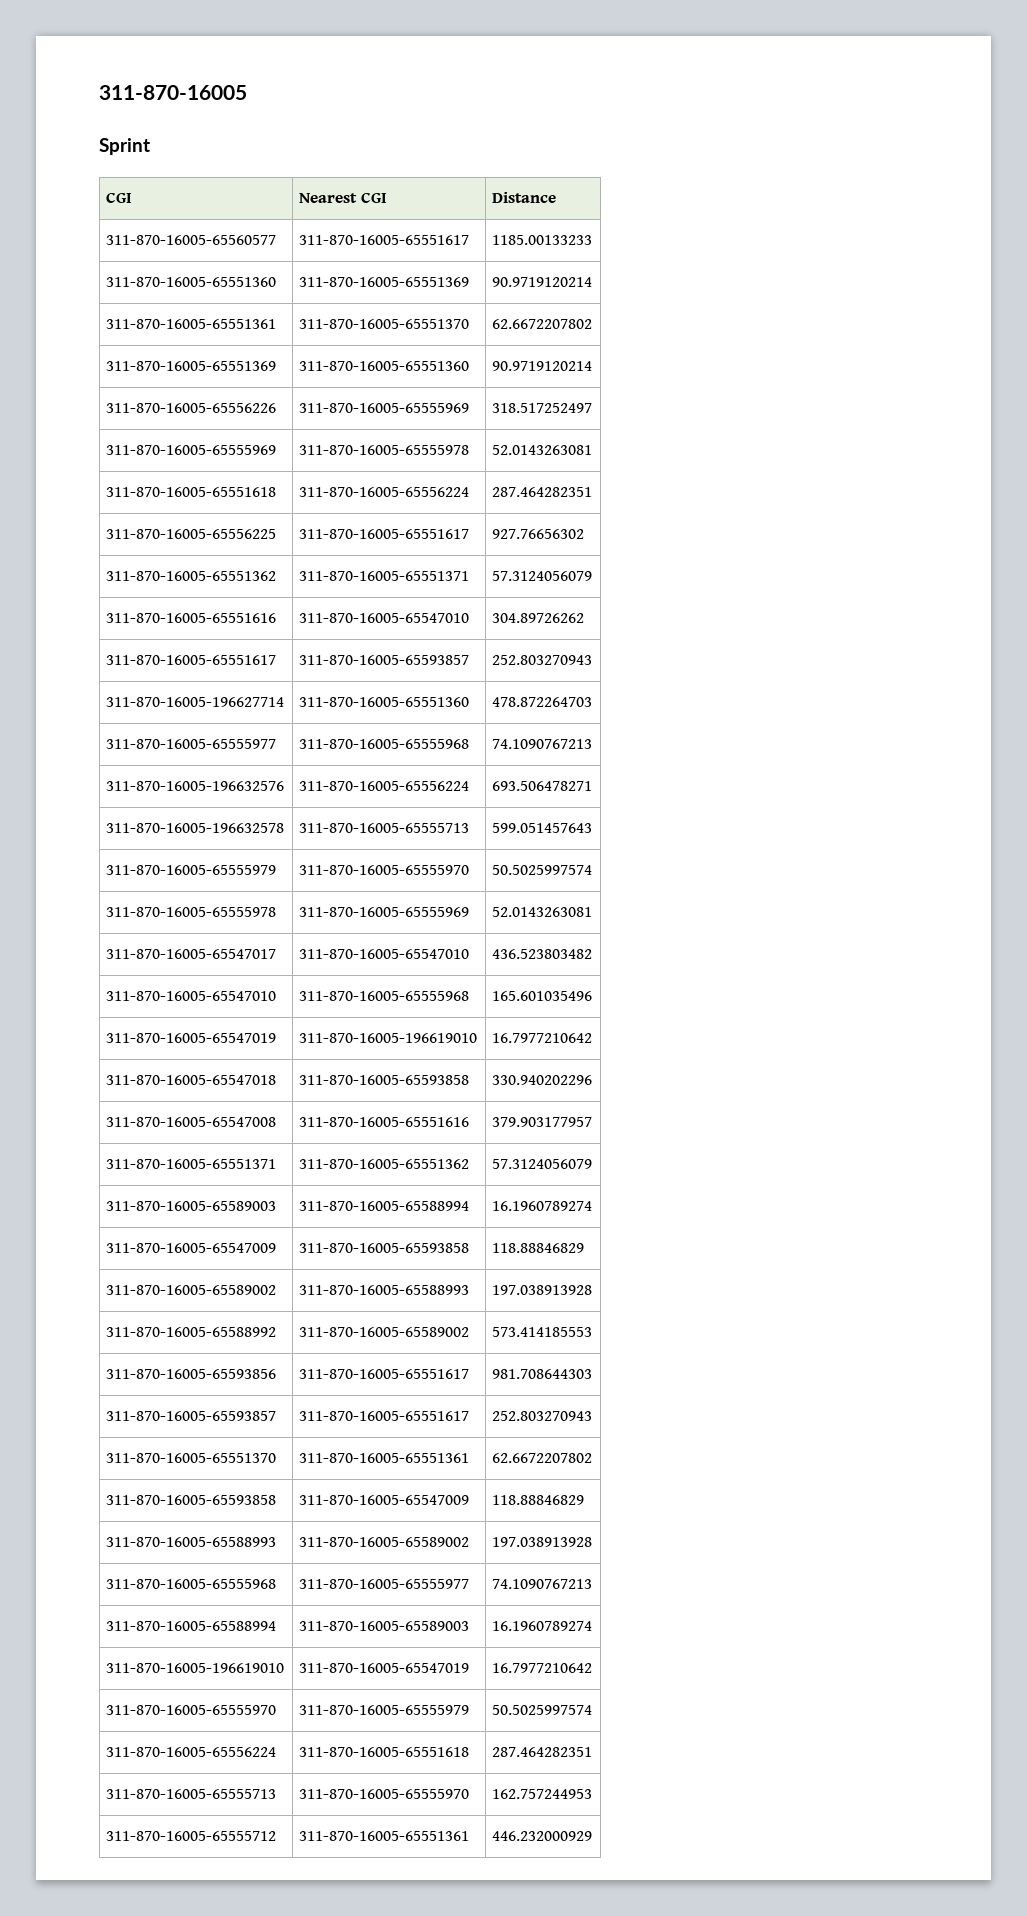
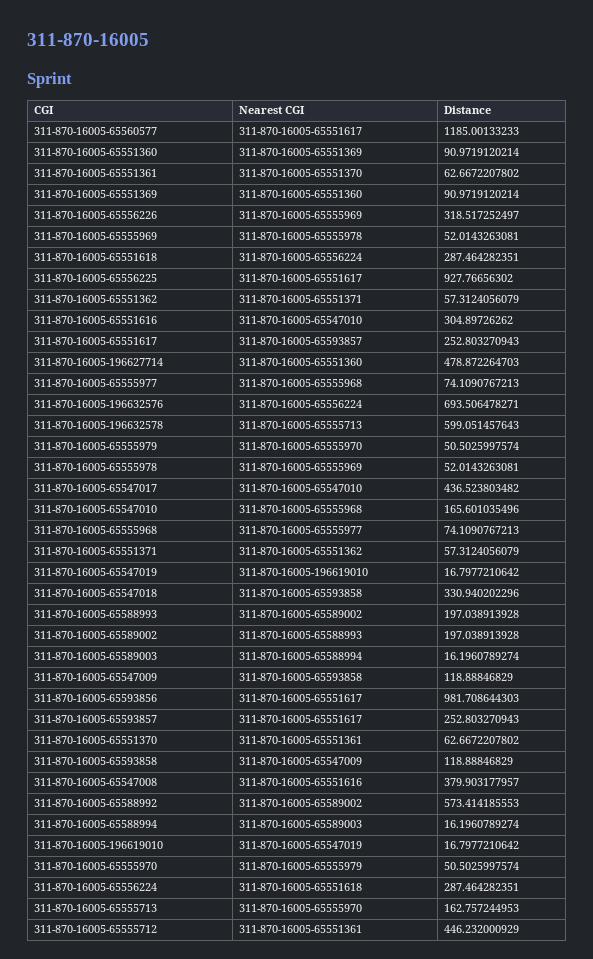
(593, 996) none -> [33,526,157,534] [238,526,362,534] [443,526,519,534] [33,547,157,555] [238,547,362,555] [443,547,519,555] // 311-870-16005-65555968 | 311-870-16005-65555977 | 74.1090767213 // 311-870-16005-65551371 | 311-870-16005-65551362 | 57.3124056079
[106,1117,277,1127] [299,1117,470,1127] [492,1117,593,1127] [106,1159,277,1169] [299,1159,470,1169] [492,1159,593,1169] 311-870-16005-65547008 | 311-870-16005-65551616 | 379.903177957 // 311-870-16005-65551371 | 311-870-16005-65551362 | 57.3124056079 -> [33,610,157,618] [238,610,362,618] [443,610,519,618] [33,631,157,639] [238,631,362,639] [443,631,519,639] 311-870-16005-65588993 | 311-870-16005-65589002 | 197.038913928 // 311-870-16005-65589002 | 311-870-16005-65588993 | 197.038913928
[106,1285,277,1295] [299,1285,470,1295] [492,1285,593,1295] [106,1327,277,1337] [299,1327,470,1337] [492,1327,593,1337] // 311-870-16005-65589002 | 311-870-16005-65588993 | 197.038913928 // 311-870-16005-65588992 | 311-870-16005-65589002 | 573.414185553 -> (513, 677) none
[106,1537,277,1547] [299,1537,470,1547] [492,1537,593,1547] [106,1579,277,1589] [299,1579,470,1589] [492,1579,593,1589] 311-870-16005-65588993 | 311-870-16005-65589002 | 197.038913928 // 311-870-16005-65555968 | 311-870-16005-65555977 | 74.1090767213 -> [33,778,157,786] [238,778,362,786] [443,778,519,786] [33,799,157,807] [238,799,362,807] [443,799,519,807] 311-870-16005-65547008 | 311-870-16005-65551616 | 379.903177957 // 311-870-16005-65588992 | 311-870-16005-65589002 | 573.414185553

